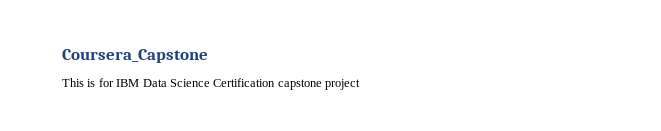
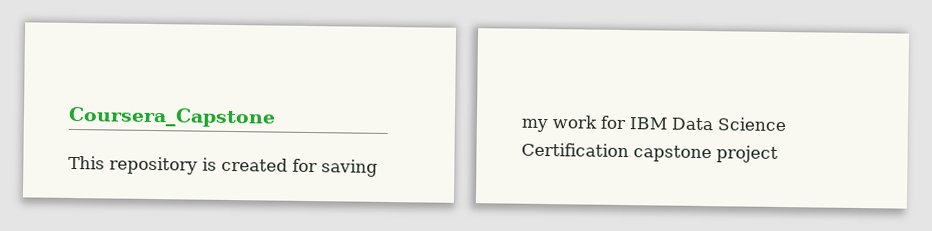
[87,79,96,87] is -> [109,156,378,177] [521,115,598,133] repository is created for saving my work

